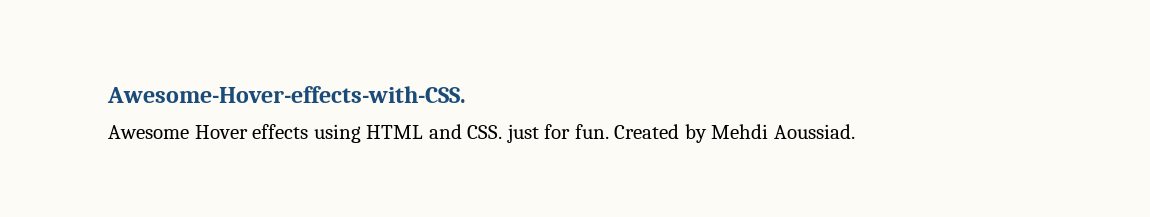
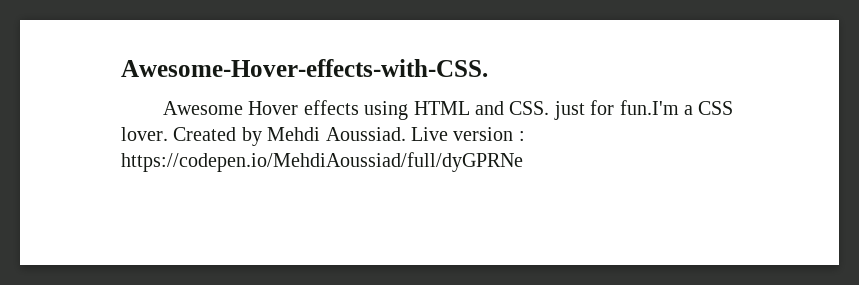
[574,124,855,143] fun. Created by Mehdi Aoussiad. -> [619,100,734,115] [121,127,525,146] [121,152,523,172] fun.I'm a CSS lover. Created by Mehdi Aoussiad. Live version : https://codepen.io/MehdiAoussiad/full/dyGPRNe

